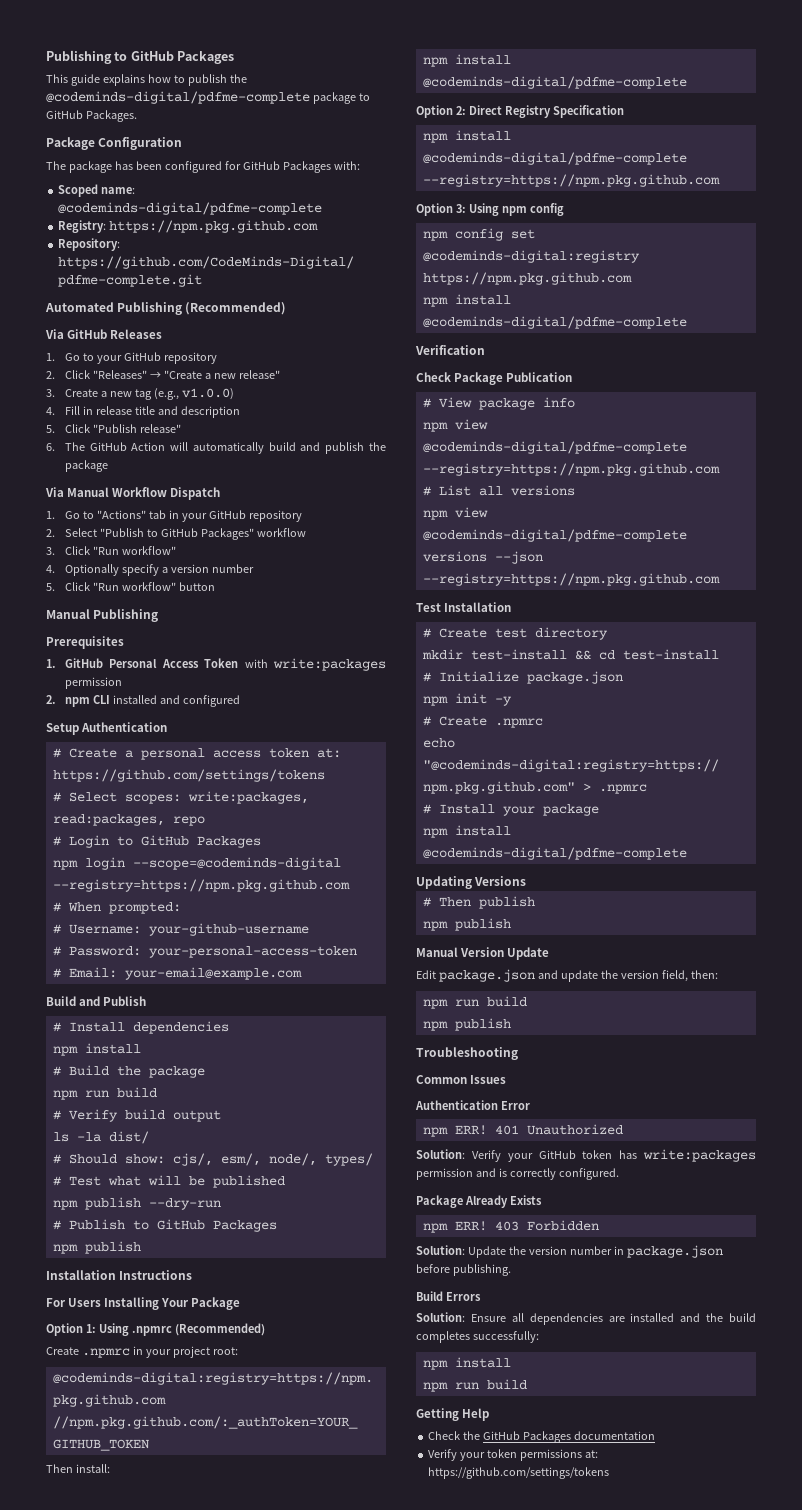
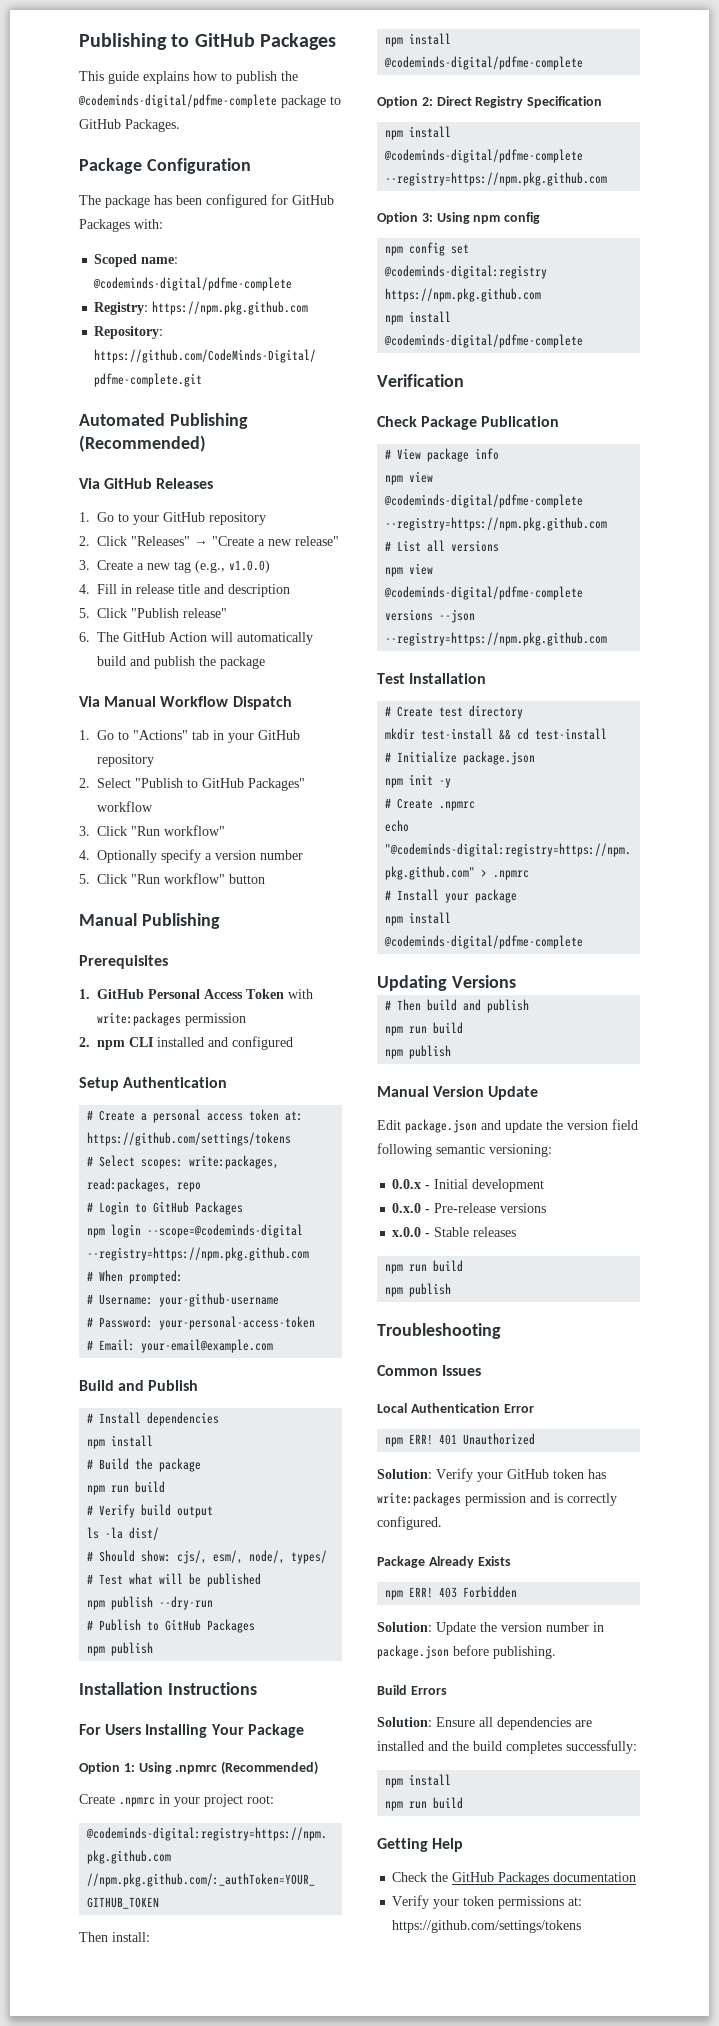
[478,896,535,909] publish -> [427,999,530,1013] [385,1022,464,1036] build and publish // npm run build
[661,970,718,982] field, then: -> [612,1119,638,1130] [377,1143,552,1157] [392,1179,545,1192] [392,1203,547,1213] [392,1227,517,1237] field following semantic versioning: // 0.0.x - Initial development // 0.x.0 - Pre-release versions // x.0.0 - Stable releases
(507, 1079) none -> [377,1403,407,1413] Local

